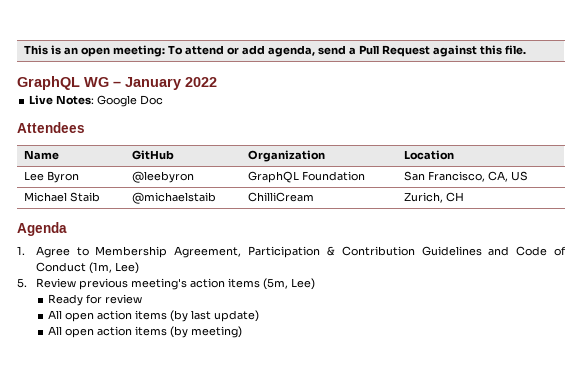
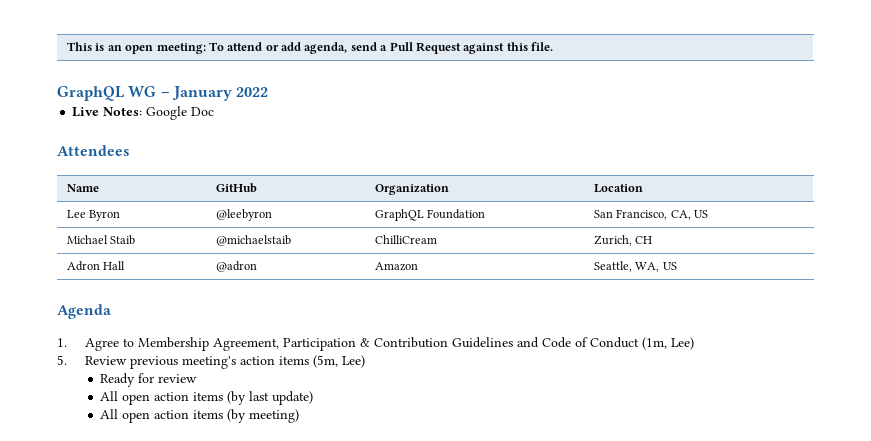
(465, 197) none -> [67,261,126,271] [216,261,258,272] [375,262,419,271] [594,261,677,272] // Adron Hall | @adron | Amazon | Seattle, WA, US

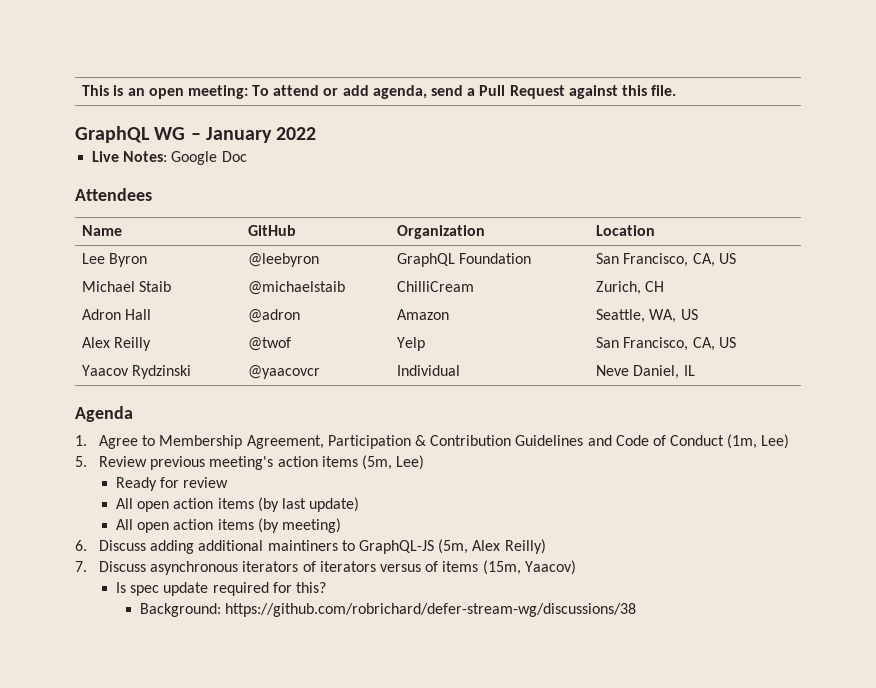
(677, 266) none -> [82,337,152,351] [248,337,292,351] [397,337,426,351] [596,337,736,351] [82,365,192,379] [248,365,321,379] [397,365,461,376] [596,365,695,379] // Alex Reilly | @twof | Yelp | San Francisco, CA, US // Yaacov Rydzinski | @yaacovcr | Individual | Neve Daniel, IL
(300, 416) none -> [75,539,546,554] [75,560,576,575] [116,582,327,596] [140,603,637,617] // 6. Discuss adding additional maintiners to GraphQL-JS (5m, Alex Reilly) // 7. Discuss asynchronous iterators of iterators versus of items (15m, Yaacov) // Is spec update required for this? // Background: https://github.com/robrichard/defer-stream-wg/discussions/38

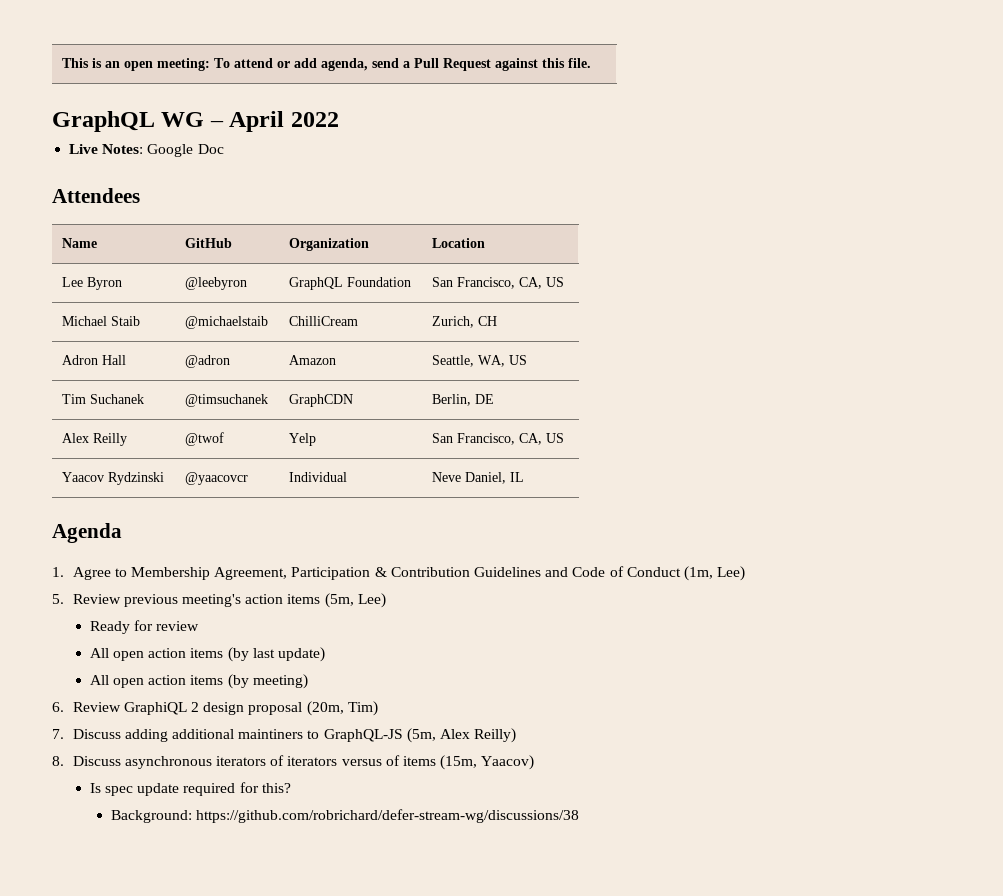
[205,127,272,143] January -> [229,111,285,132] April
(698, 314) none -> [61,394,144,404] [184,394,268,407] [288,394,353,407] [431,394,494,406] // Tim Suchanek | @timsuchanek | GraphCDN | Berlin, DE
(87, 545) none -> [72,701,378,716] [52,729,64,739] Review GraphiQL 2 design proposal (20m, Tim) // 7.
[75,561,87,572] 7. -> [52,756,64,766] 8.

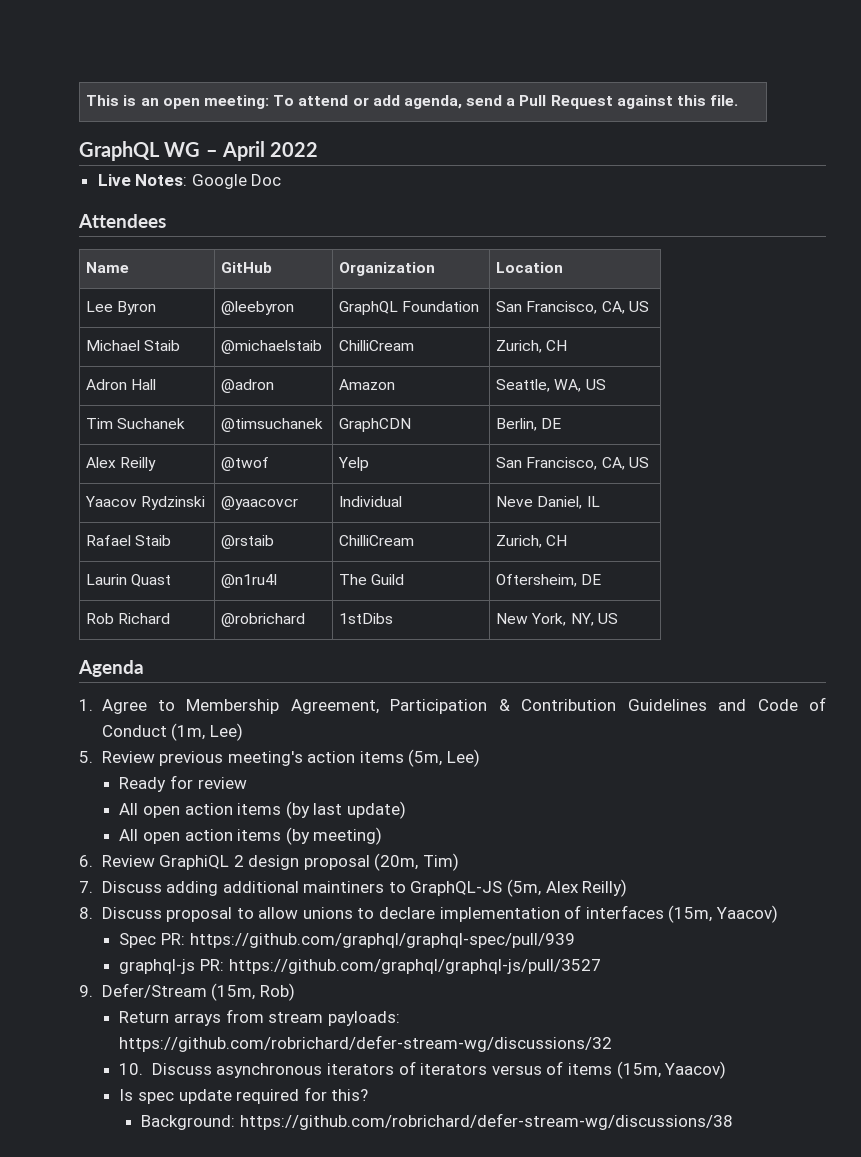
(524, 477) none -> [86,535,172,546] [221,535,275,549] [339,535,415,546] [496,535,568,548] [86,574,172,587] [221,574,278,588] [339,574,405,585] [496,574,602,587] [86,613,171,624] [221,613,306,627] [339,613,394,624] [496,613,618,626] // Rafael Staib | @rstaib | ChilliCream | Zurich, CH // Laurin Quast | @n1ru4l | The Guild | Oftersheim, DE // Rob Richard | @robrichard | 1stDibs | New York, NY, US
(121, 761) none -> [166,905,778,923] [119,933,575,948] [119,959,601,974] [79,983,295,1001] [119,1009,400,1026] [119,1035,613,1052] [119,1063,212,1075] proposal to allow unions to declare implementation of interfaces (15m, Yaacov) // Spec PR: https://github.com/graphql/graphql-spec/pull/939 // graphql-js PR: https://github.com/graphql/graphql-js/pull/3527 // 9. Defer/Stream (15m, Rob) // Return arrays from stream payloads: https://github.com/robrichard/defer-stream-wg/discussions/32 // 10. Discuss

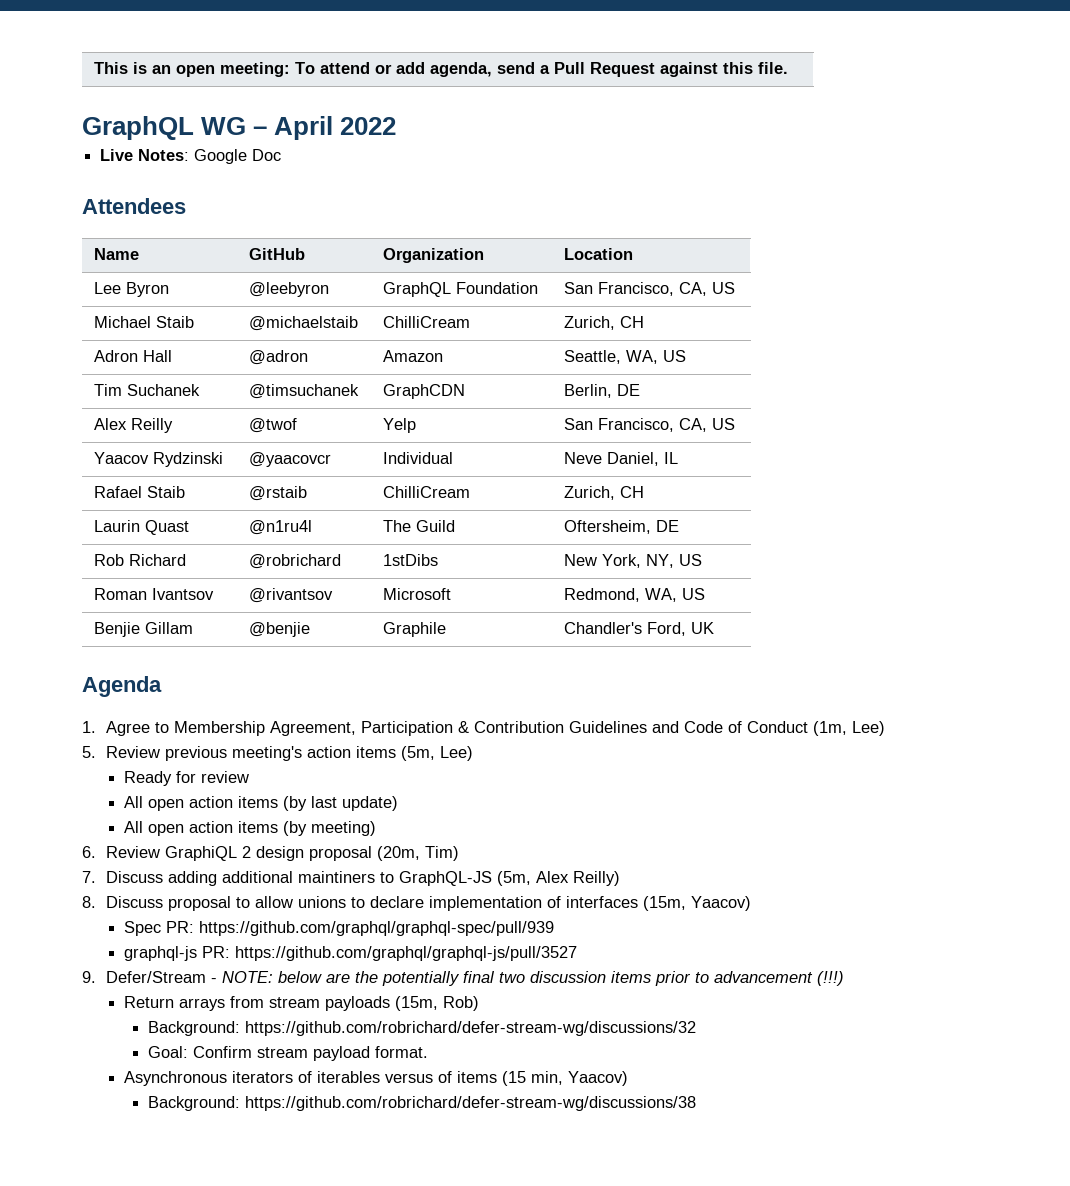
(618, 618) none -> [94,588,215,600] [249,588,334,603] [383,588,452,600] [564,588,706,602] [94,622,194,637] [249,622,311,637] [383,622,447,637] [564,622,715,636] // Roman Ivantsov | @rivantsov | Microsoft | Redmond, WA, US // Benjie Gillam | @benjie | Graphile | Chandler's Ford, UK
[211,983,295,1001] [119,1009,400,1026] [119,1035,613,1052] [119,1063,323,1078] (15m, Rob) // Return arrays from stream payloads: https://github.com/robrichard/defer-stream-wg/discussions/32 // 10. Discuss asynchronous -> [210,971,844,986] [123,996,479,1011] [147,1021,696,1036] [147,1046,428,1061] [123,1071,227,1086] - NOTE: below are the potentially final two discussion items prior to advancement (!!!) // Return arrays from stream payloads (15m, Rob) // Background: https://github.com/robrichard/defer-stream-wg/discussions/32 // Goal: Confirm stream payload format. // Asynchronous
[420,1063,488,1075] iterators -> [316,1071,380,1083] iterables
[616,1061,727,1079] [119,1087,369,1104] (15m, Yaacov) // Is spec update required for this? -> [501,1071,628,1086] (15 min, Yaacov)

